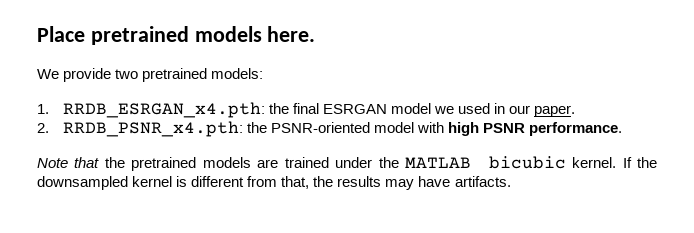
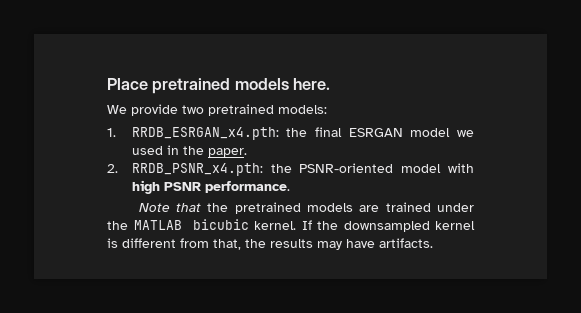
[509,105,531,114] our -> [182,146,204,155] the

